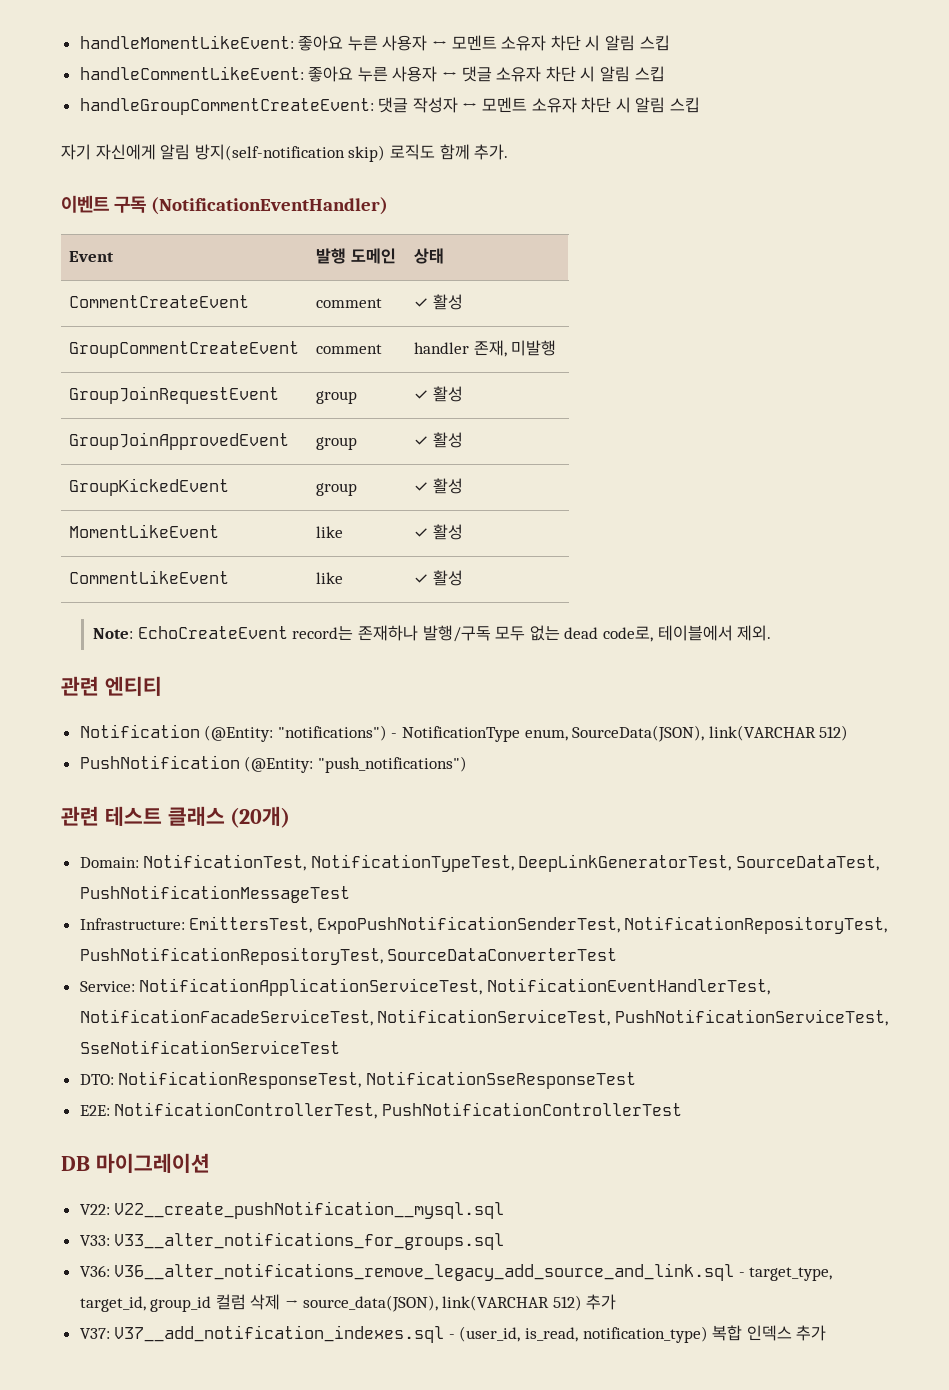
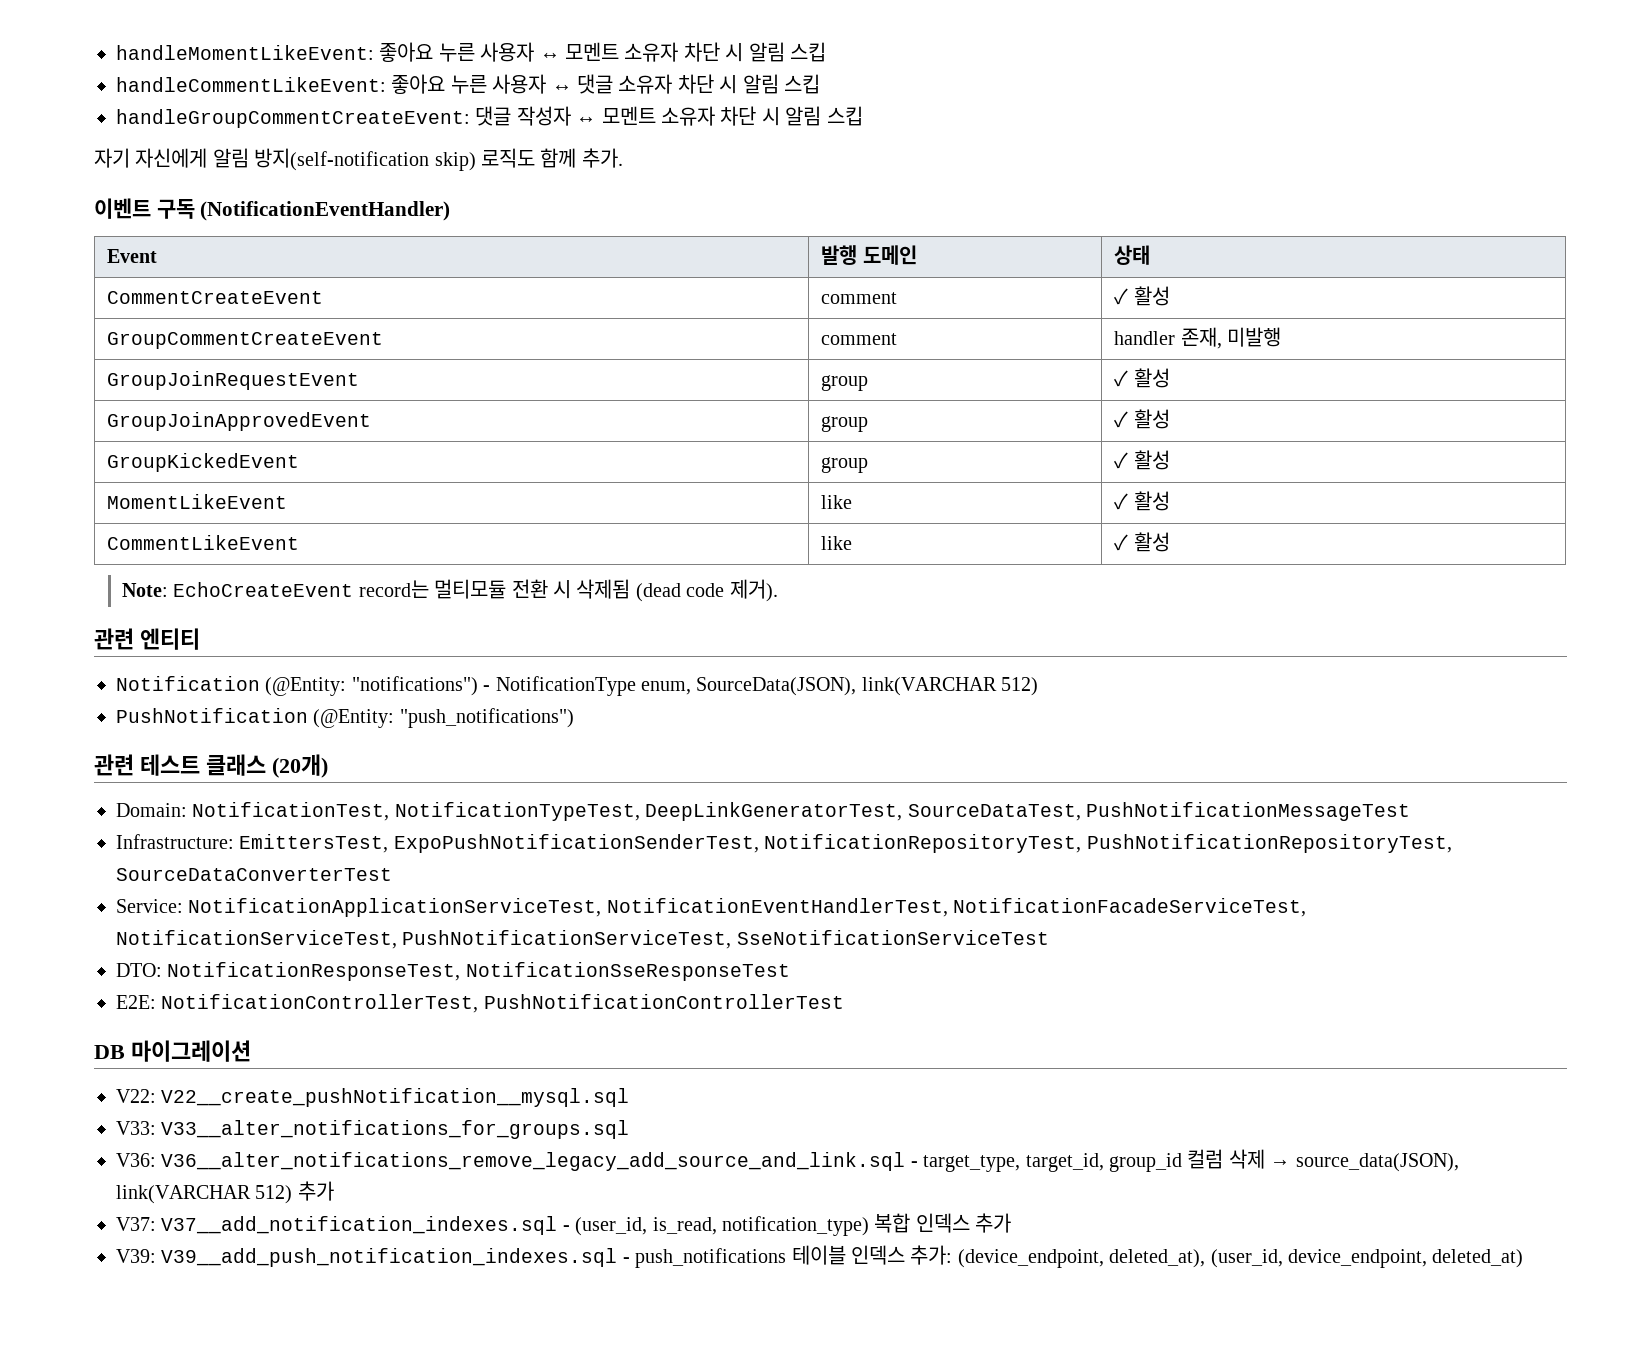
[358,625,772,642] 존재하나 발행/구독 모두 없는 dead code로, 테이블에서 제외. -> [434,579,778,602] 멀티모듈 전환 시 삭제됨 (dead code 제거).
(827, 1333) none -> [116,1245,1524,1268] // V39: V39__add_push_notification_indexes.sql - push_notifications 테이블 인덱스 추가: (device_endpoint, deleted_at), (user_id, device_endpoint, deleted_at)

